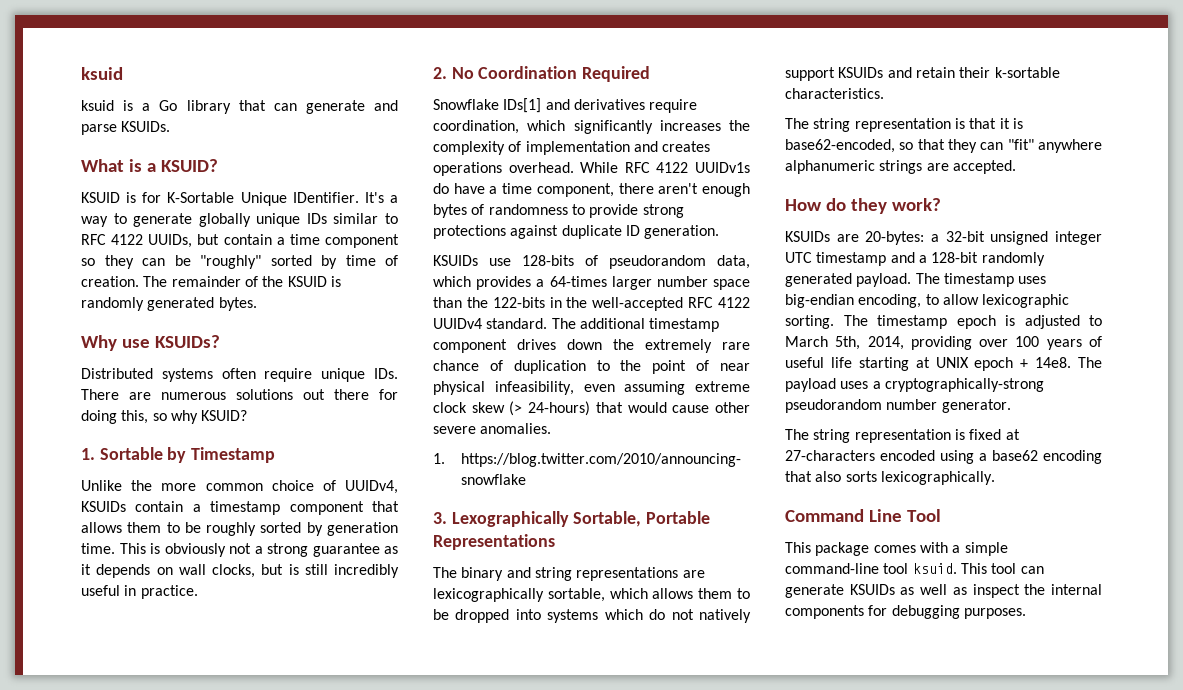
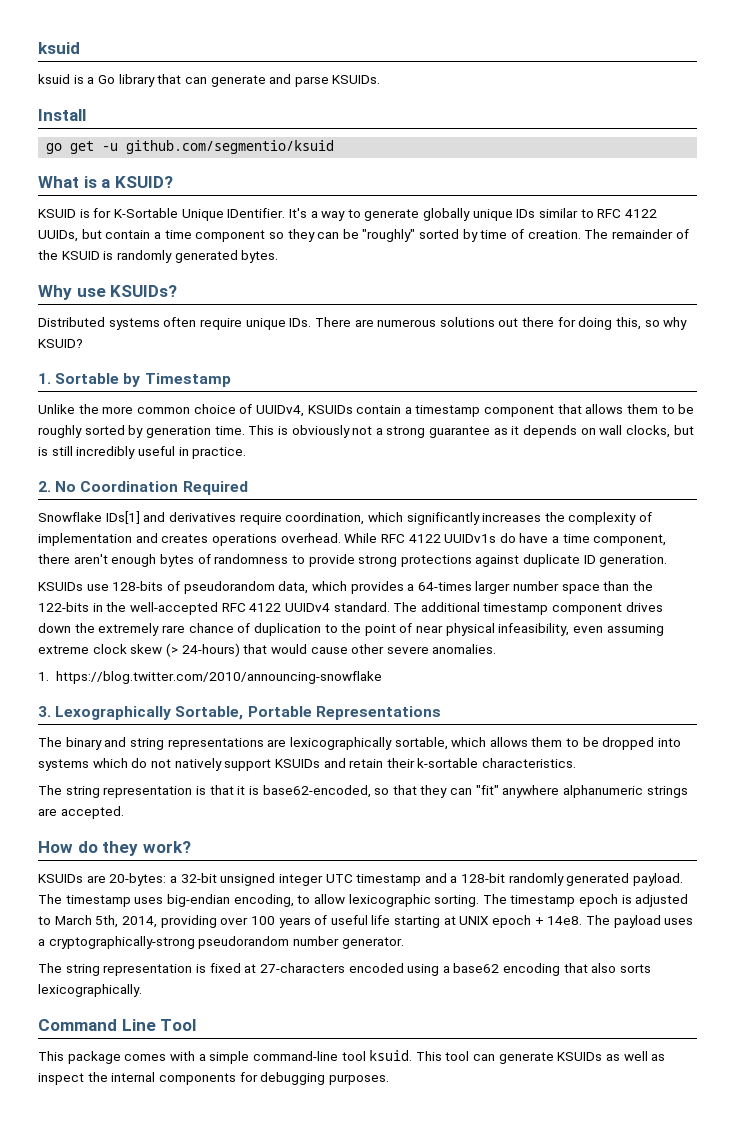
(171, 126) none -> [38,109,86,121] [46,140,335,154] // Install // go get -u github.com/segmentio/ksuid

